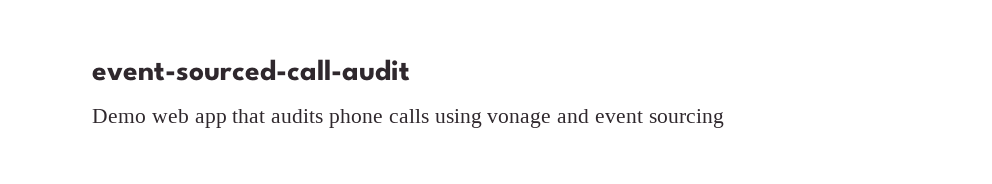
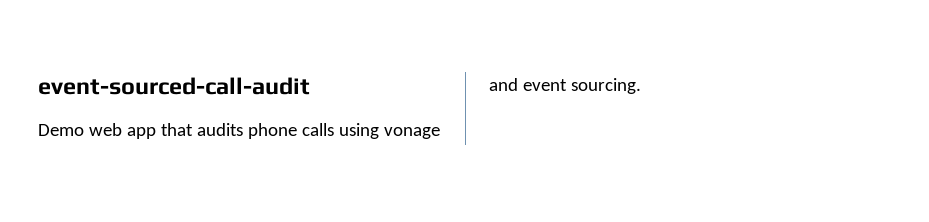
[648,109,724,128] sourcing -> [570,78,641,94] sourcing.

